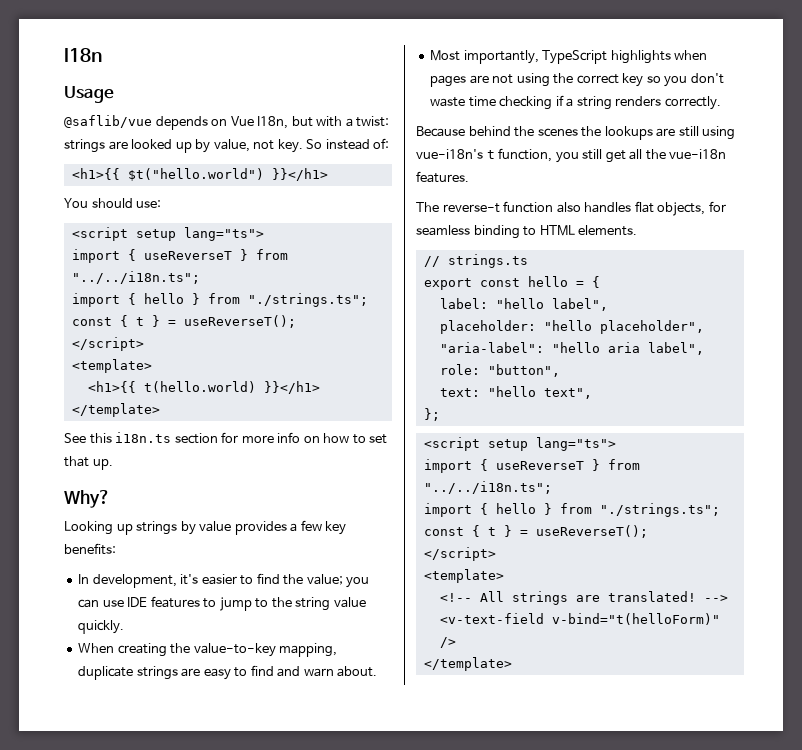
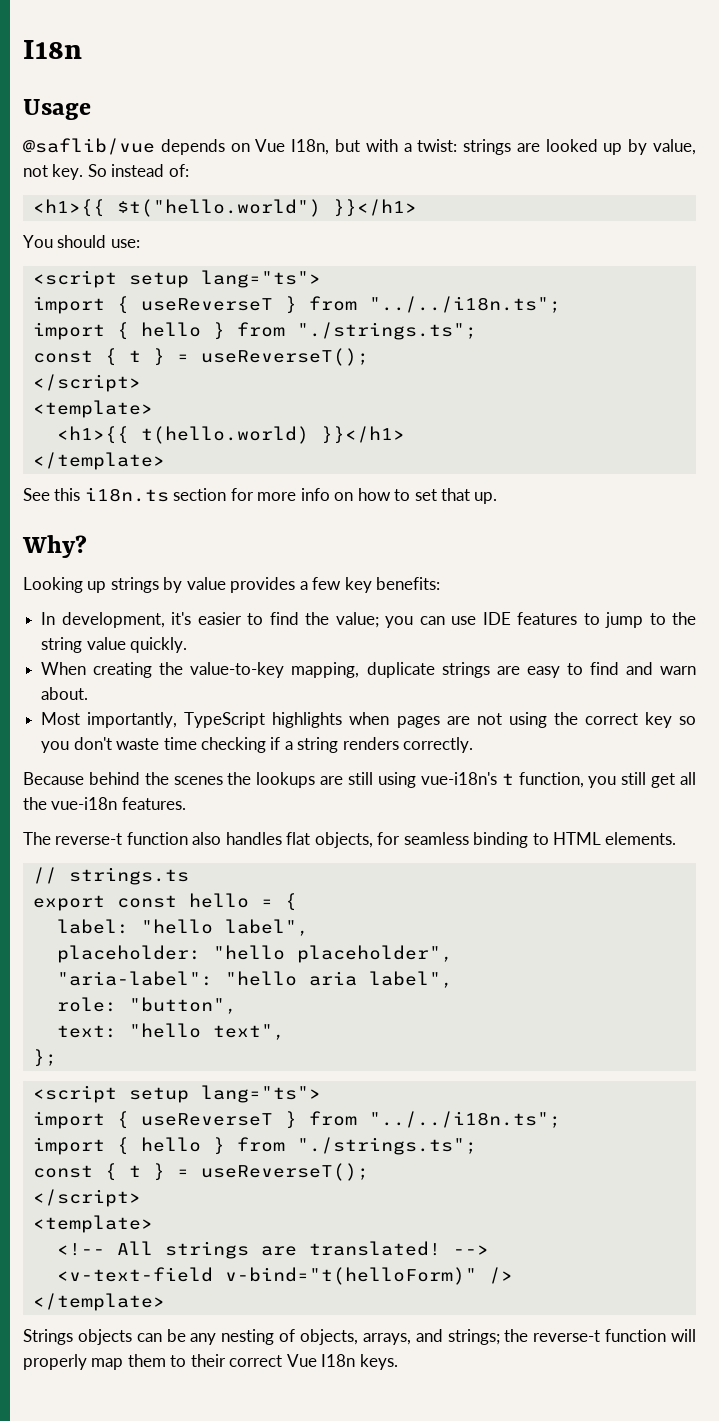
(512, 664) none -> [23,1329,696,1345] [23,1354,398,1370] // Strings objects can be any nesting of objects, arrays, and strings; the reverse-t function will properly map them to their correct Vue I18n keys.

